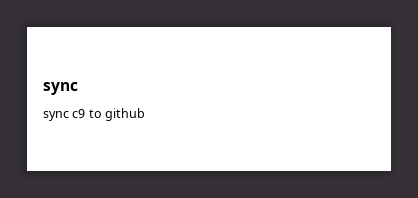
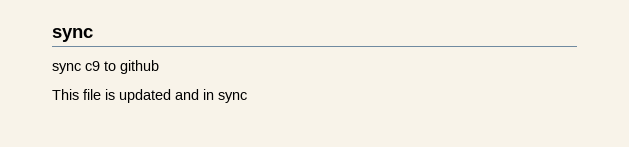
(146, 114) none -> [52,89,247,103] // This file is updated and in sync

